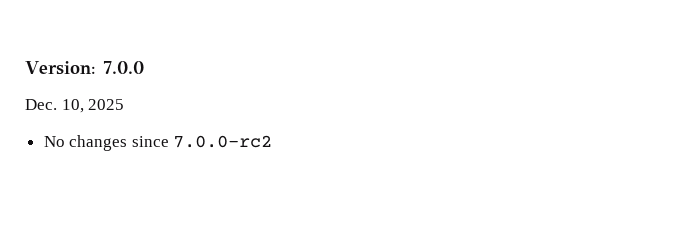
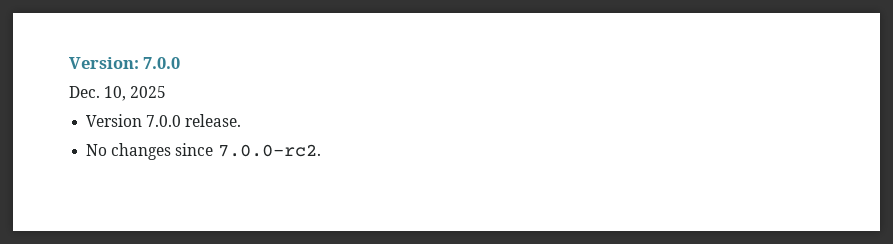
(125, 104) none -> [86,114,242,127] // Version 7.0.0 release.
[173,135,273,148] 7.0.0-rc2 -> [217,144,321,157] 7.0.0-rc2.

